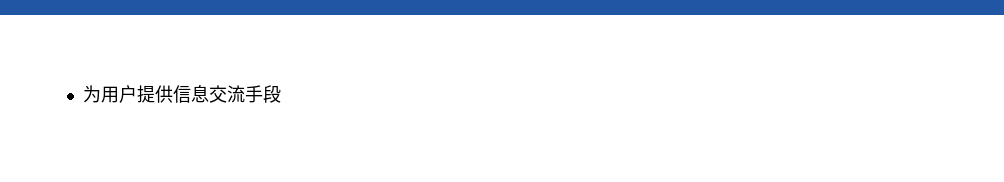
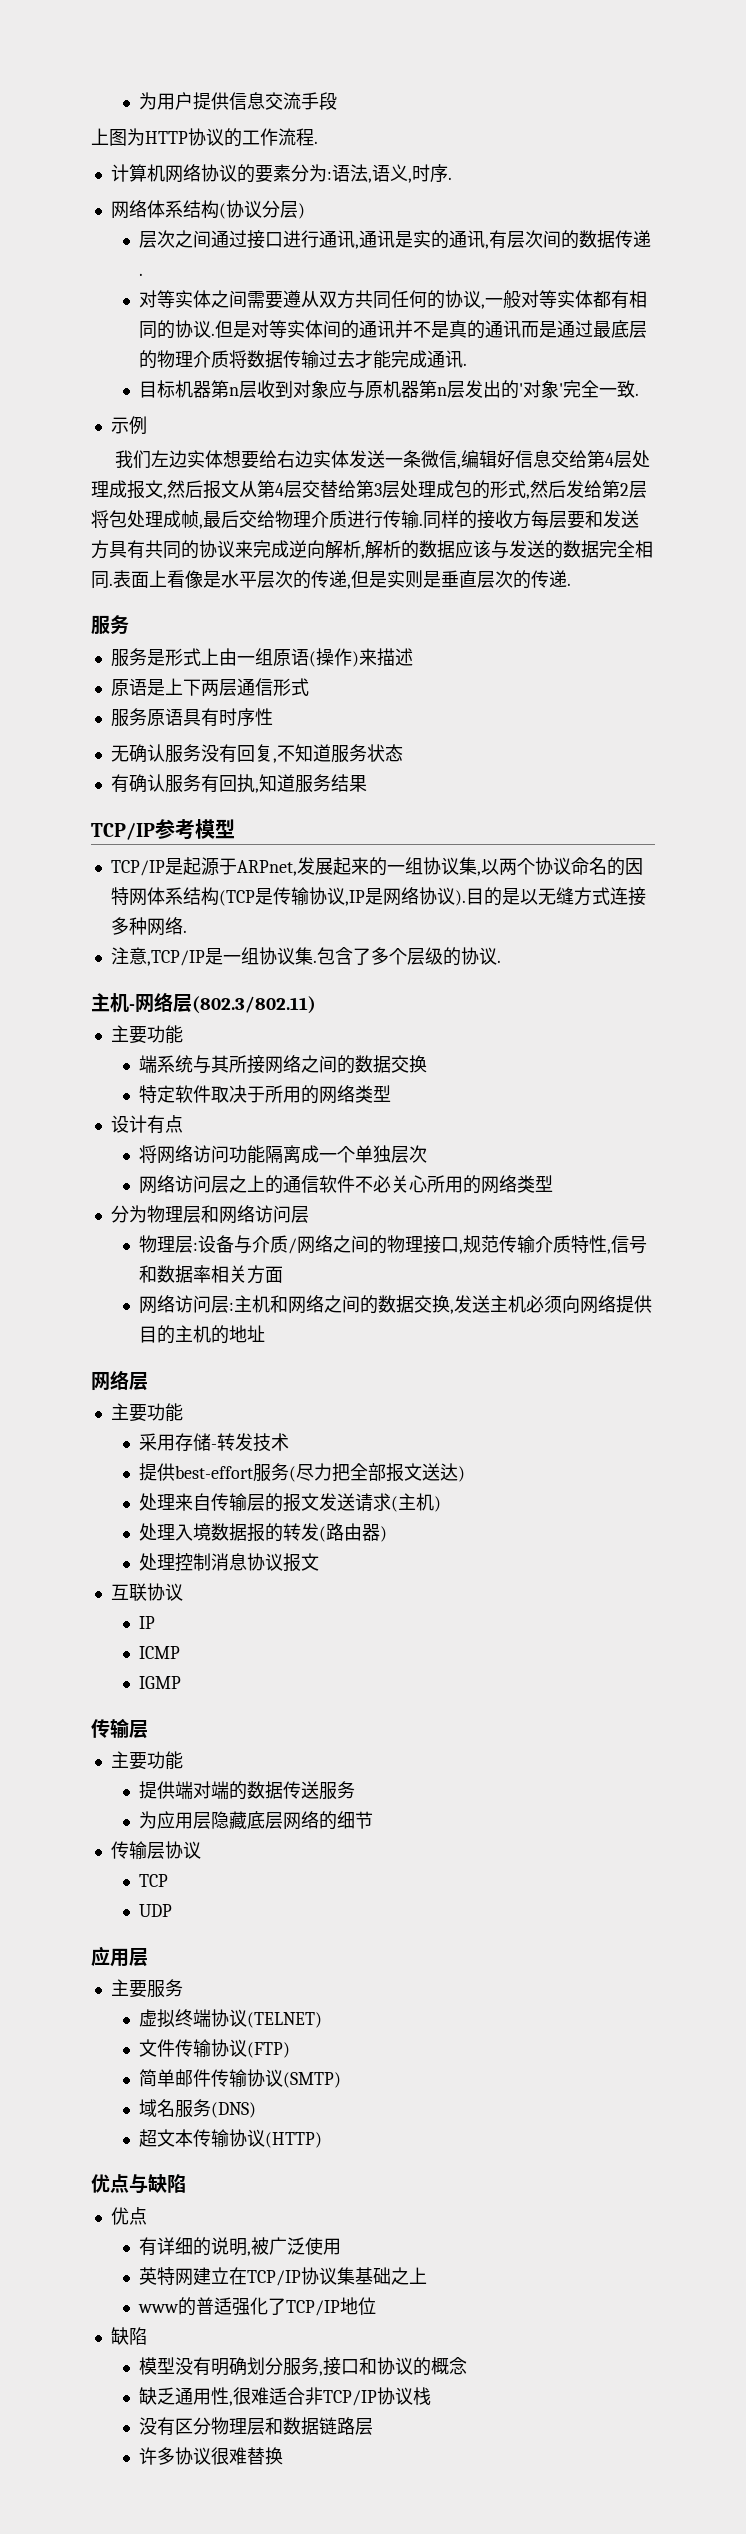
(282, 94) none -> [91,128,318,147] [110,164,452,183] [110,200,305,219] [139,230,652,249] [139,273,144,276] [139,290,648,309] [139,320,648,339] [139,350,468,369] [139,380,640,399] [110,416,147,435] [114,450,650,469] [91,480,647,499] [91,510,639,529] [91,540,653,559] [91,570,571,589] [91,615,129,635] [110,648,413,667] [110,678,309,696] [110,708,273,727] [110,744,403,763] [110,774,367,793] [91,819,235,840] [110,857,643,876] [110,887,646,906] [110,917,187,936] [110,947,501,966] [91,992,316,1014] [110,1025,183,1044] [139,1055,428,1074] [139,1085,392,1104] [110,1115,183,1134] [139,1145,428,1164] [139,1175,554,1194] [110,1205,309,1224] [139,1235,648,1254] [139,1265,284,1284] [139,1295,653,1314] [139,1325,266,1344] [91,1370,148,1391] [110,1403,183,1422] [139,1433,290,1452] [139,1463,466,1482] [139,1493,442,1512] [139,1523,388,1542] [139,1553,320,1572] [110,1583,183,1601] [139,1616,156,1629] [139,1646,181,1659] [139,1676,182,1689] [91,1718,148,1739] [110,1751,183,1770] [139,1781,356,1800] [139,1811,374,1830] [110,1841,201,1860] [139,1874,169,1887] [139,1904,173,1917] [91,1946,148,1967] [110,1979,183,1998] [139,2009,323,2028] [139,2039,291,2058] [139,2069,342,2088] [139,2099,257,2118] [139,2129,323,2148] [91,2174,186,2194] [110,2207,147,2225] [139,2237,342,2256] [139,2267,428,2286] [138,2297,377,2316] [110,2327,147,2345] [139,2357,468,2376] [139,2387,432,2406] [139,2417,374,2436] [139,2447,284,2465] // 上图为HTTP协议的工作流程. // 计算机网络协议的要素分为:语法,语义,时序. // 网络体系结构(协议分层) // 层次之间通过接口进行通讯,通讯是实的通讯,有层次间的数据传递. // 对等实体之间需要遵从双方共同任何的协议,一般对等实体都有相同的协议.但是对等实体间的通讯并不是真的通讯而是通过最底层的物理介质将数据传输过去才能完成通讯. // 目标机器第n层收到对象应与原机器第n层发出的'对象'完全一致. // 示例 // 我们左边实体想要给右边实体发送一条微信,编辑好信息交给第4层处理成报文,然后报文从第4层交替给第3层处理成包的形式,然后发给第2层将包处理成帧,最后交给物理介质进行传输.同样的接收方每层要和发送方具有共同的协议来完成逆向解析,解析的数据应该与发送的数据完全相同.表面上看像是水平层次的传递,但是实则是垂直层次的传递. // 服务 // 服务是形式上由一组原语(操作)来描述 // 原语是上下两层通信形式 // 服务原语具有时序性 // 无确认服务没有回复,不知道服务状态 // 有确认服务有回执,知道服务结果 // TCP/IP参考模型 // TCP/IP是起源于ARPnet,发展起来的一组协议集,以两个协议命名的因特网体系结构(TCP是传输协议,IP是网络协议).目的是以无缝方式连接多种网络. // 注意,TCP/IP是一组协议集.包含了多个层级的协议. // 主机-网络层(802.3/802.11) // 主要功能 // 端系统与其所接网络之间的数据交换 // 特定软件取决于所用的网络类型 // 设计有点 // 将网络访问功能隔离成一个单独层次 // 网络访问层之上的通信软件不必关心所用的网络类型 // 分为物理层和网络访问层 // 物理层:设备与介质/网络之间的物理接口,规范传输介质特性,信号和数据率相关方面 // 网络访问层:主机和网络之间的数据交换,发送主机必须向网络提供目的主机的地址 // 网络层 // 主要功能 // 采用存储-转发技术 // 提供best-effort服务(尽力把全部报文送达) // 处理来自传输层的报文发送请求(主机) // 处理入境数据报的转发(路由器) // 处理控制消息协议报文 // 互联协议 // IP // ICMP // IGMP // 传输层 // 主要功能 // 提供端对端的数据传送服务 // 为应用层隐藏底层网络的细节 // 传输层协议 // TCP // UDP // 应用层 // 主要服务 // 虚拟终端协议(TELNET) // 文件传输协议(FTP) // 简单邮件传输协议(SMTP) // 域名服务(DNS) // 超文本传输协议(HTTP) // 优点与缺陷 // 优点 // 有详细的说明,被广泛使用 // 英特网建立在TCP/IP协议集基础之上 // www的普适强化了TCP/IP地位 // 缺陷 // 模型没有明确划分服务,接口和协议的概念 // 缺乏通用性,很难适合非TCP/IP协议栈 // 没有区分物理层和数据链路层 // 许多协议很难替换

